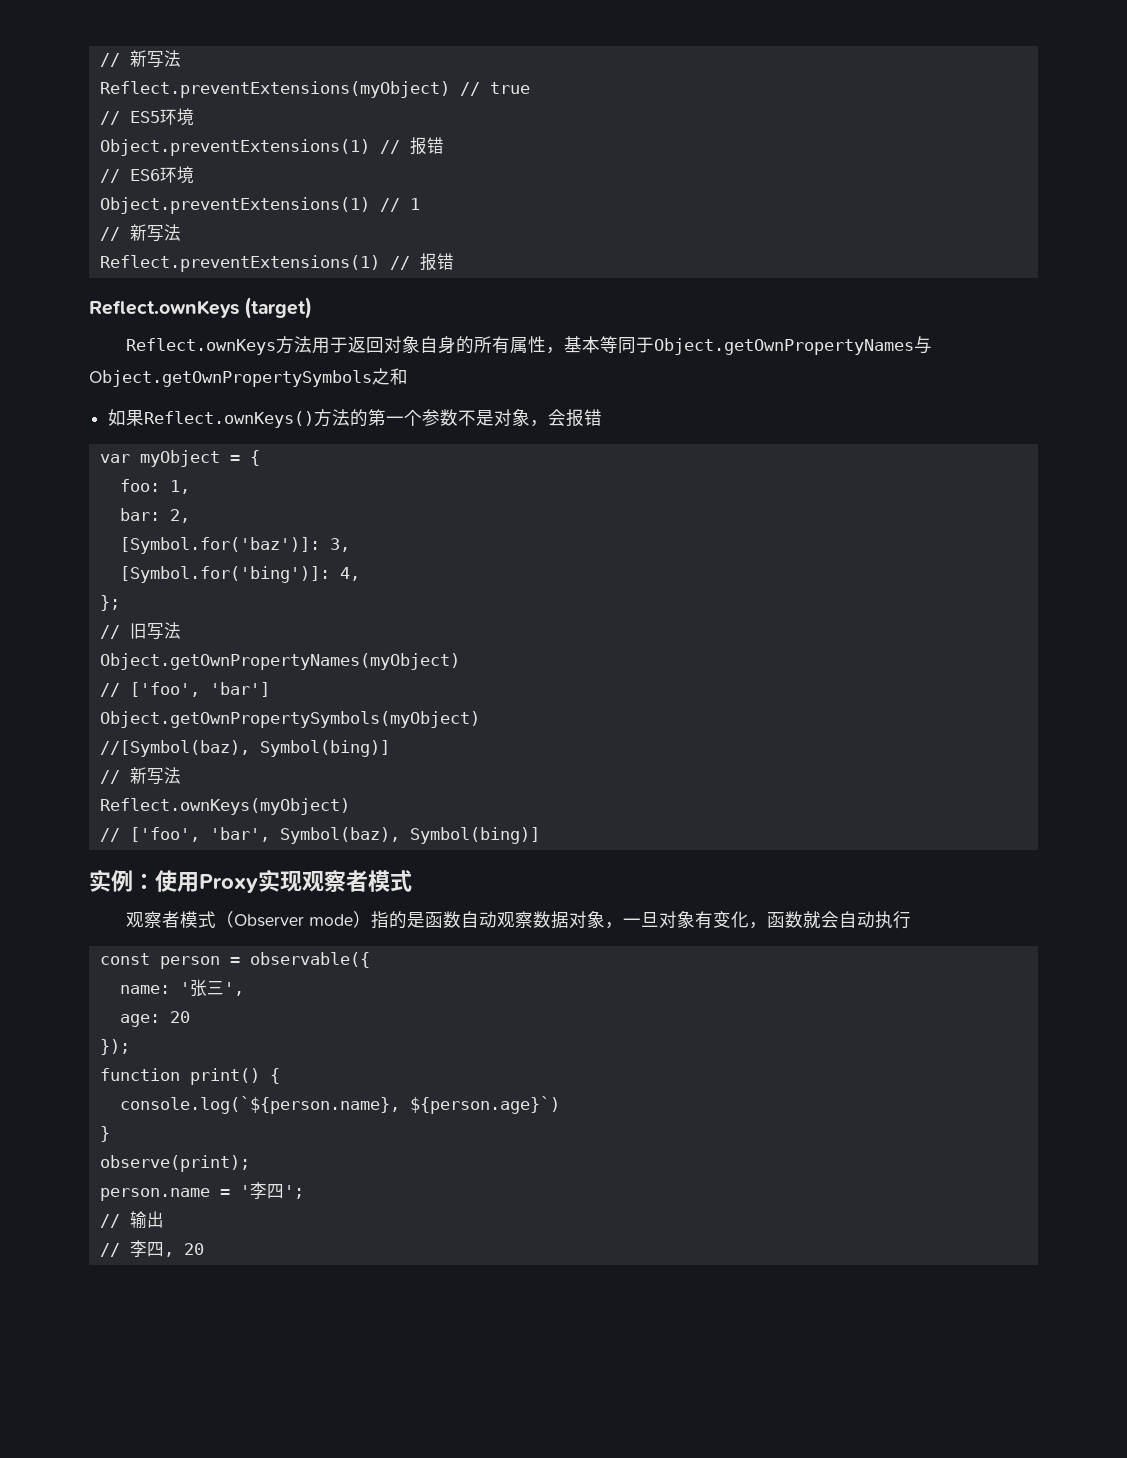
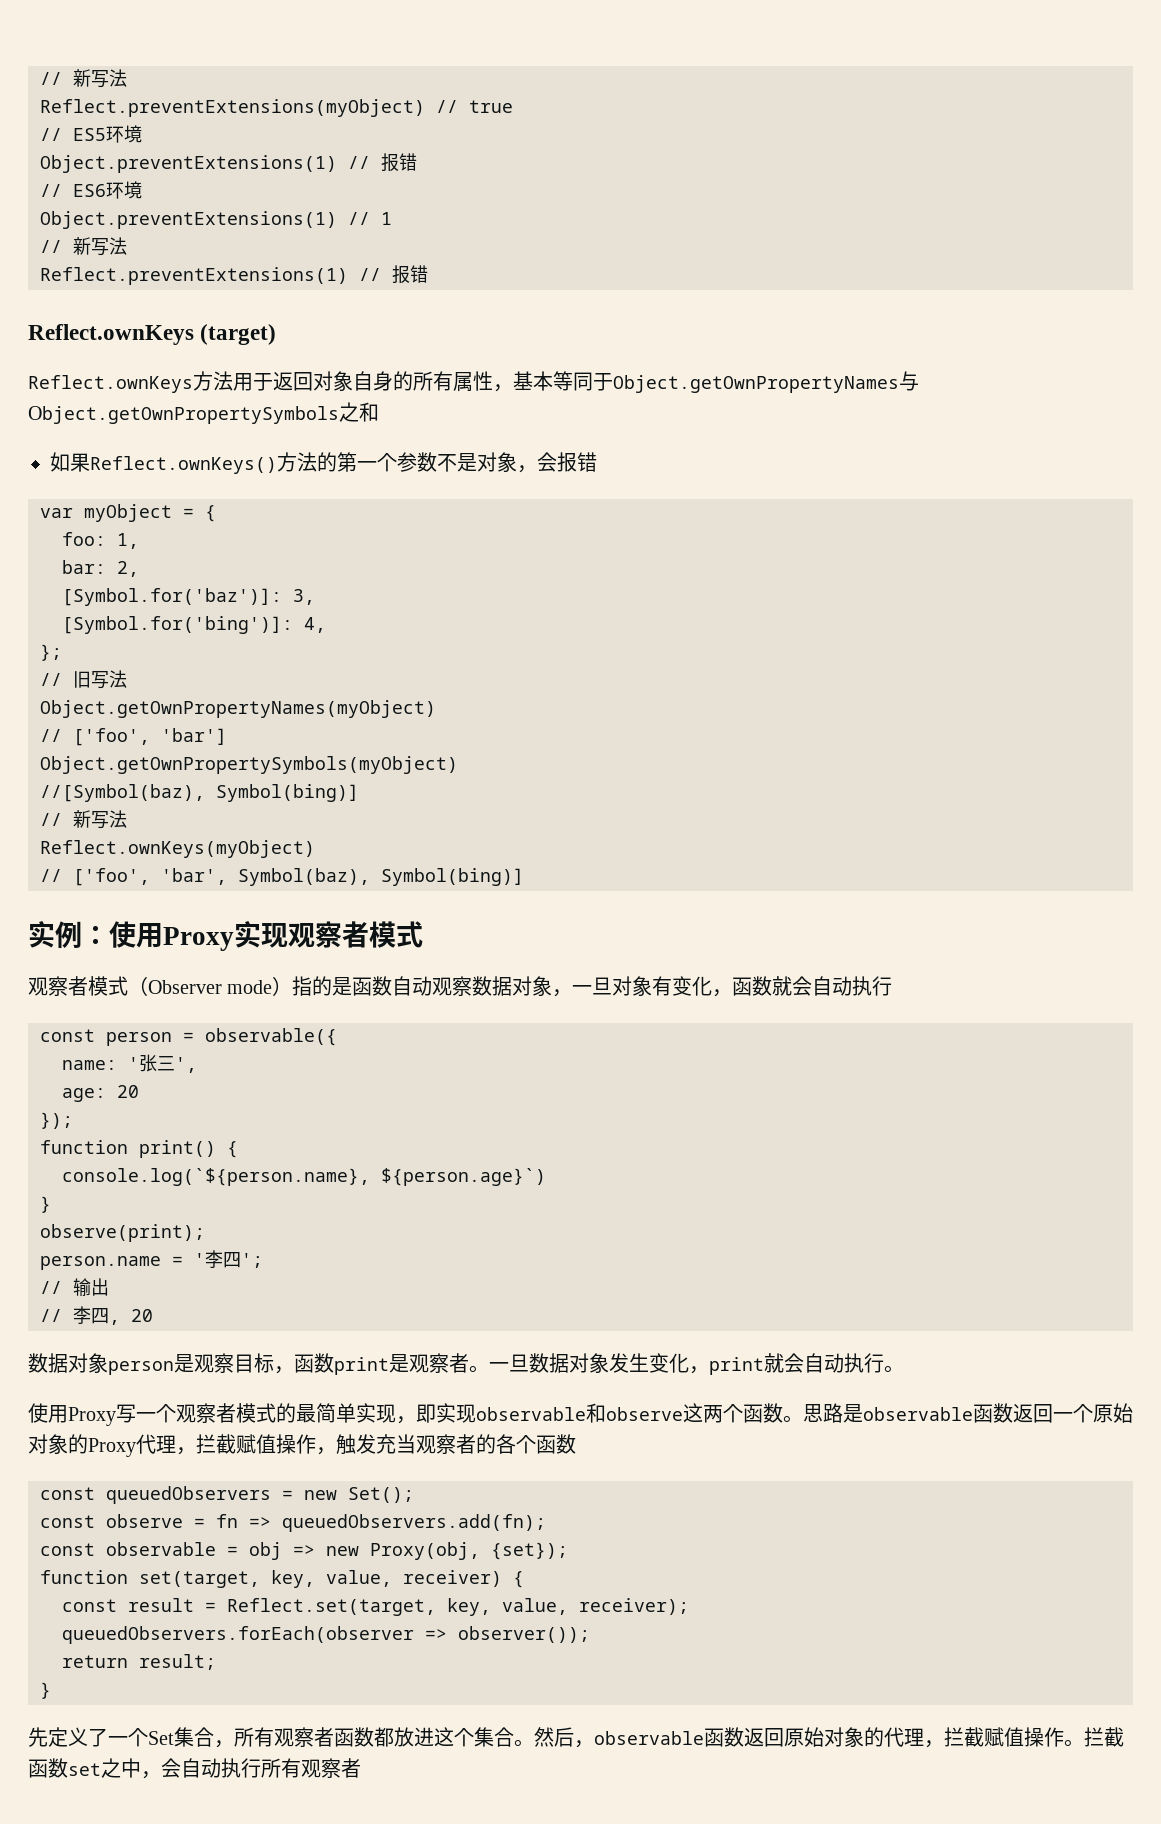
(204, 1249) none -> [28,1353,904,1375] [28,1403,1133,1426] [28,1434,576,1457] [40,1486,414,1504] [40,1514,546,1532] [40,1542,568,1560] [40,1570,524,1588] [62,1598,689,1616] [62,1626,590,1644] [62,1654,216,1670] [40,1682,51,1699] [28,1727,1124,1748] [28,1758,361,1779] // 数据对象person是观察目标，函数print是观察者。一旦数据对象发生变化，print就会自动执行。 // 使用Proxy写一个观察者模式的最简单实现，即实现observable和observe这两个函数。思路是observable函数返回一个原始对象的Proxy代理，拦截赋值操作，触发充当观察者的各个函数 // const queuedObservers = new Set(); // const observe = fn => queuedObservers.add(fn); // const observable = obj => new Proxy(obj, {set}); // function set(target, key, value, receiver) { // const result = Reflect.set(target, key, value, receiver); // queuedObservers.forEach(observer => observer()); // return result; // } // 先定义了一个Set集合，所有观察者函数都放进这个集合。然后，observable函数返回原始对象的代理，拦截赋值操作。拦截函数set之中，会自动执行所有观察者

